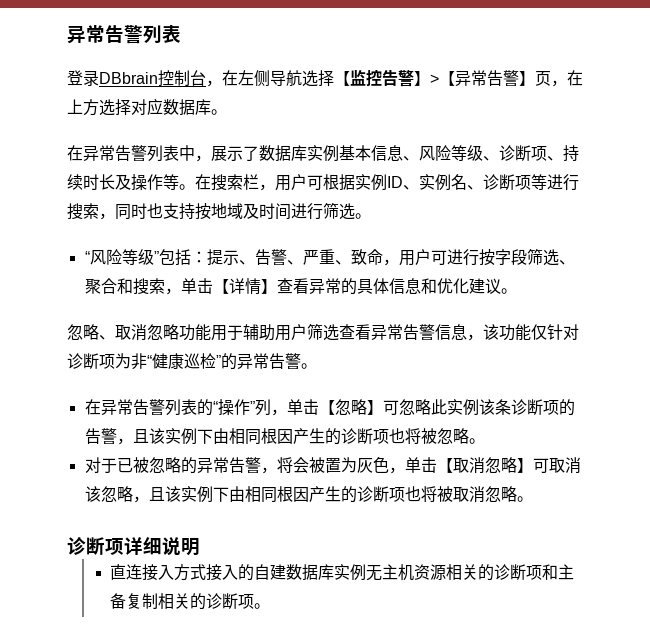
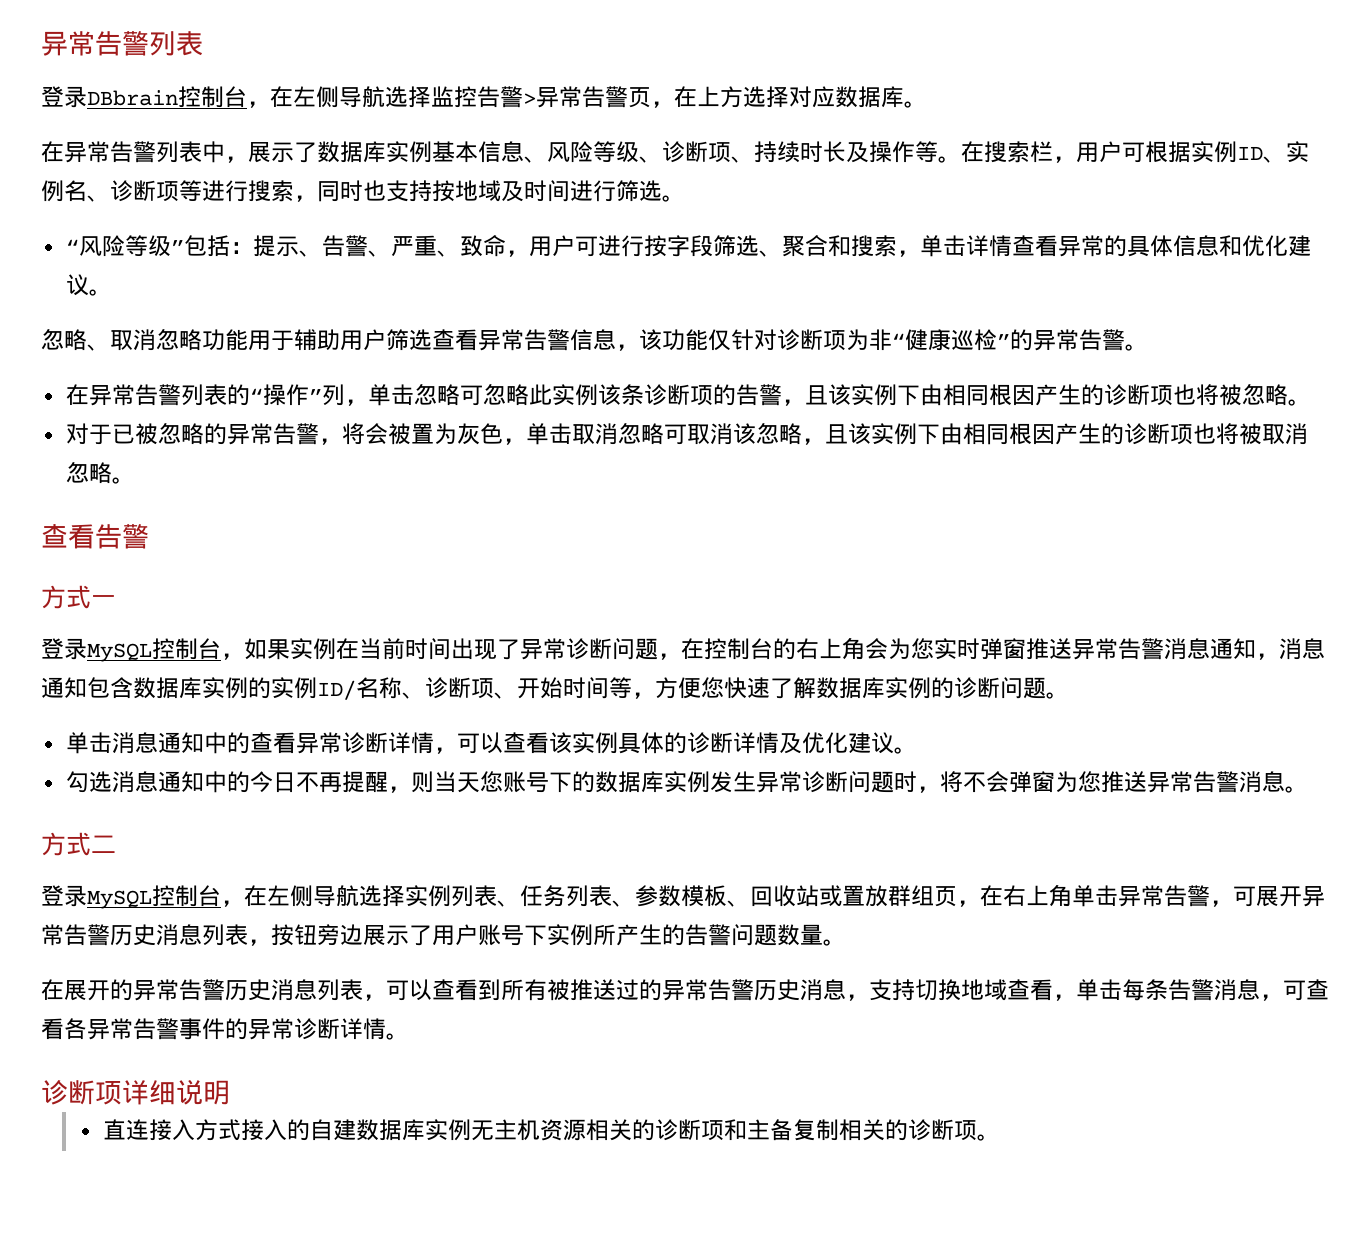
[334,71,350,86] 【 -> (431, 97) none
[414,70,535,87] 】>【异常告警】 -> [523,86,628,108] >异常告警
[212,278,277,295] 【详情】 -> [965,235,1012,257] 详情
[318,399,383,415] 【忽略】 -> [413,384,460,406] 忽略
[436,457,533,474] 【取消忽略】 -> [571,423,664,445] 取消忽略
(533, 499) none -> [41,524,149,549] [41,585,116,609] [41,637,1325,662] [41,677,1069,700] [65,732,917,754] [65,771,1308,793] [41,832,116,856] [41,884,1325,909] [41,924,846,946] [41,979,1329,1001] [41,1018,409,1040] // 查看告警 // 方式一 // 登录MySQL控制台，如果实例在当前时间出现了异常诊断问题，在控制台的右上角会为您实时弹窗推送异常告警消息通知，消息通知包含数据库实例的实例ID/名称、诊断项、开始时间等，方便您快速了解数据库实例的诊断问题。 // 单击消息通知中的查看异常诊断详情，可以查看该实例具体的诊断详情及优化建议。 // 勾选消息通知中的今日不再提醒，则当天您账号下的数据库实例发生异常诊断问题时，将不会弹窗为您推送异常告警消息。 // 方式二 // 登录MySQL控制台，在左侧导航选择实例列表、任务列表、参数模板、回收站或置放群组页，在右上角单击异常告警，可展开异常告警历史消息列表，按钮旁边展示了用户账号下实例所产生的告警问题数量。 // 在展开的异常告警历史消息列表，可以查看到所有被推送过的异常告警历史消息，支持切换地域查看，单击每条告警消息，可查看各异常告警事件的异常诊断详情。

